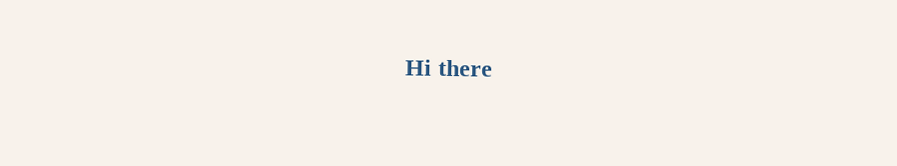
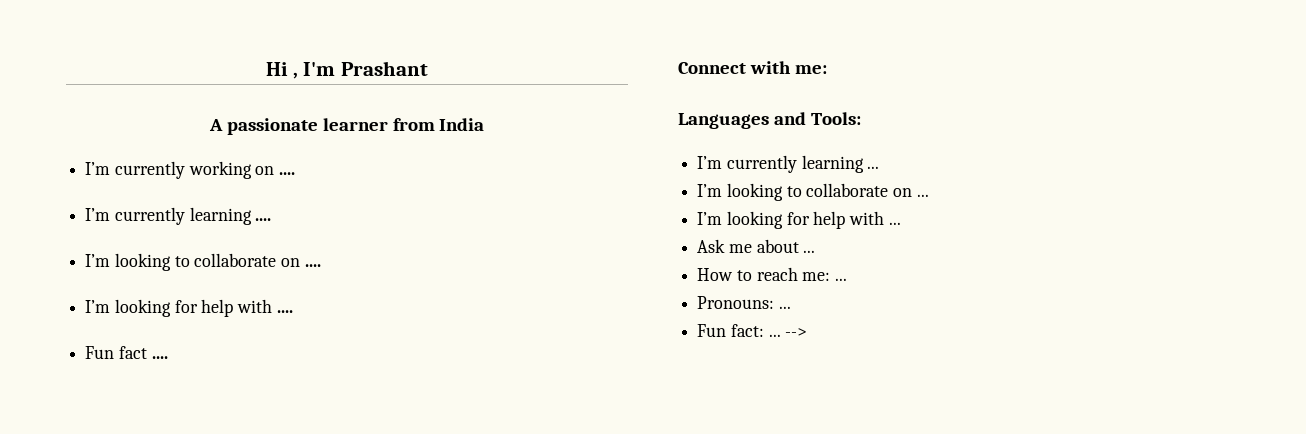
[437,59,493,77] there -> [292,61,428,79] [208,118,485,135] [85,161,296,179] [85,207,272,225] [85,253,321,271] [85,299,293,317] [85,346,168,359] [678,61,827,74] [678,112,861,129] [697,155,880,173] [697,183,929,201] [697,211,901,229] [697,239,816,253] [697,267,848,281] [697,296,791,309] [697,324,808,337] , I'm Prashant // A passionate learner from India // I’m currently working on .... // I’m currently learning .... // I’m looking to collaborate on .... // I’m looking for help with .... // Fun fact .... // Connect with me: // Languages and Tools: // I’m currently learning ... // I’m looking to collaborate on ... // I’m looking for help with ... // Ask me about ... // How to reach me: ... // Pronouns: ... // Fun fact: ... -->

